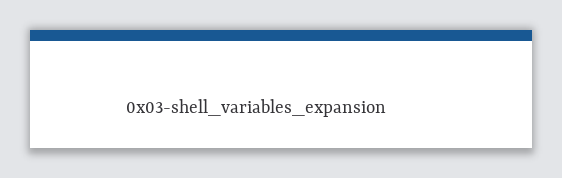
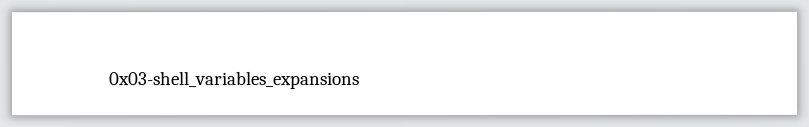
[126,99,386,117] 0x03-shell_variables_expansion -> [109,71,360,90] 0x03-shell_variables_expansions

